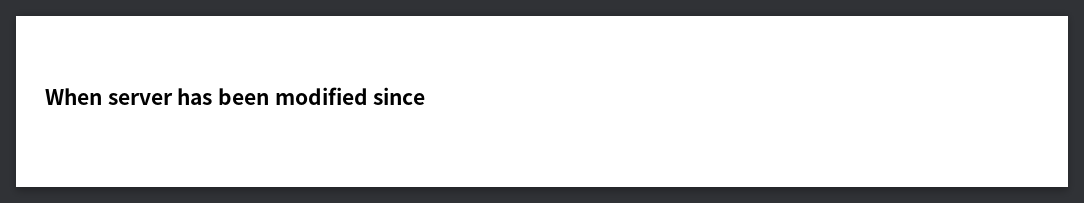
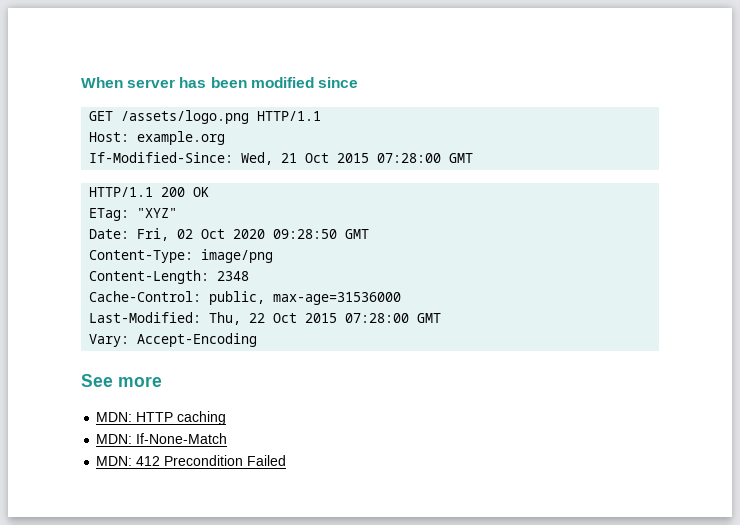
(426, 96) none -> [89,110,322,124] [89,131,226,145] [89,152,474,165] [89,187,210,197] [89,208,178,221] [89,228,370,241] [89,249,274,263] [89,270,250,284] [89,291,402,305] [89,312,442,325] [89,333,258,347] [81,374,162,387] [96,411,227,425] [96,433,228,444] [96,455,287,466] // GET /assets/logo.png HTTP/1.1 // Host: example.org // If-Modified-Since: Wed, 21 Oct 2015 07:28:00 GMT // HTTP/1.1 200 OK // ETag: "XYZ" // Date: Fri, 02 Oct 2020 09:28:50 GMT // Content-Type: image/png // Content-Length: 2348 // Cache-Control: public, max-age=31536000 // Last-Modified: Thu, 22 Oct 2015 07:28:00 GMT // Vary: Accept-Encoding // See more // MDN: HTTP caching // MDN: If-None-Match // MDN: 412 Precondition Failed

